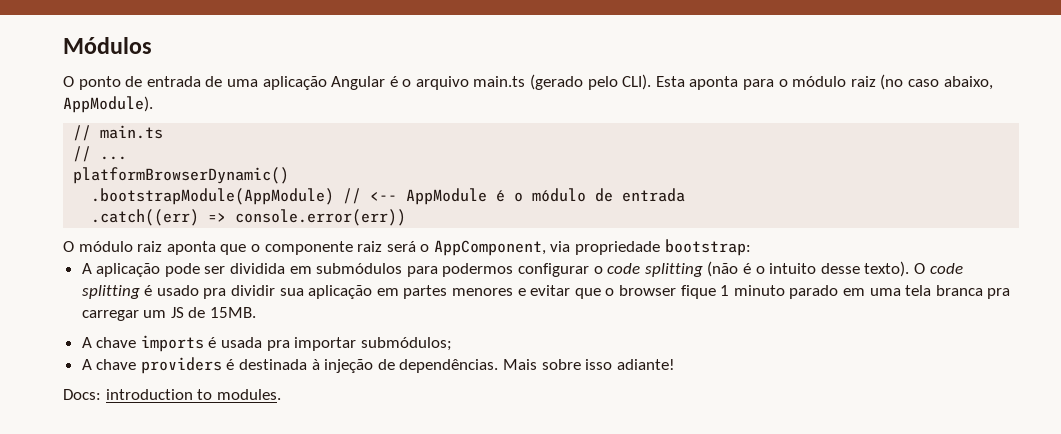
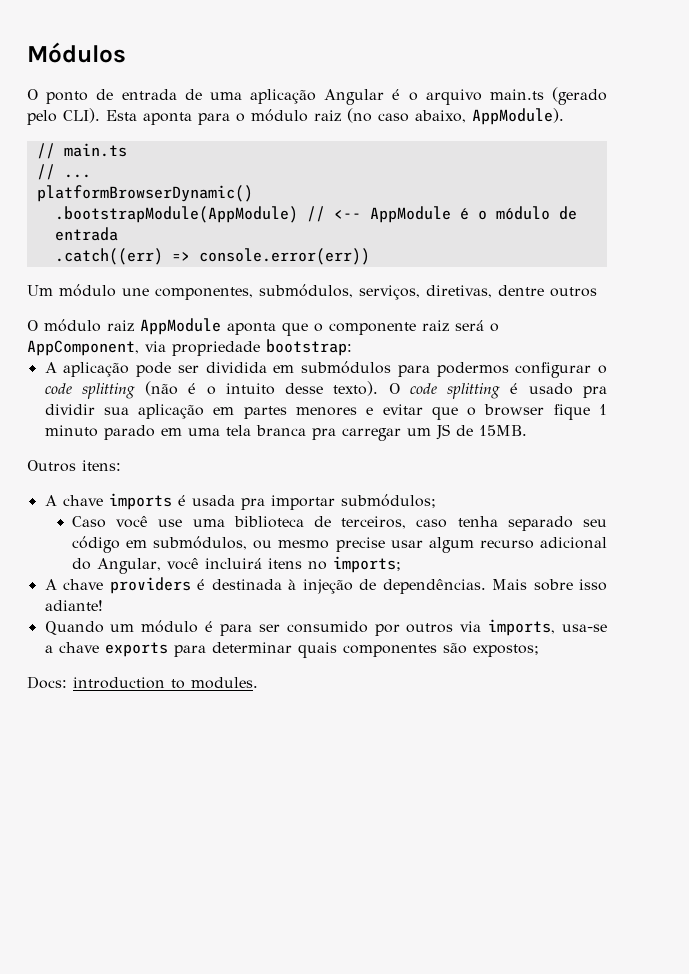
(407, 217) none -> [27,284,597,300] // Um módulo une componentes, submódulos, serviços, diretivas, dentre outros
(163, 246) none -> [140,318,221,335] AppModule
(257, 312) none -> [27,460,121,472] // Outros itens:
(452, 344) none -> [71,516,608,531] [71,536,608,553] [71,556,401,574] // Caso você use uma biblioteca de terceiros, caso tenha separado seu código em submódulos, ou mesmo precise usar algum recurso adicional do Angular, você incluirá itens no imports;
(675, 364) none -> [44,619,608,636] [44,642,539,658] // Quando um módulo é para ser consumido por outros via imports, usa-se a chave exports para determinar quais componentes são expostos;

